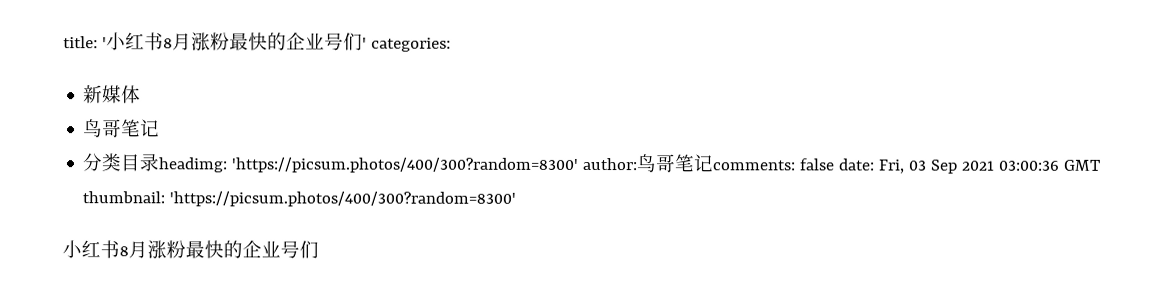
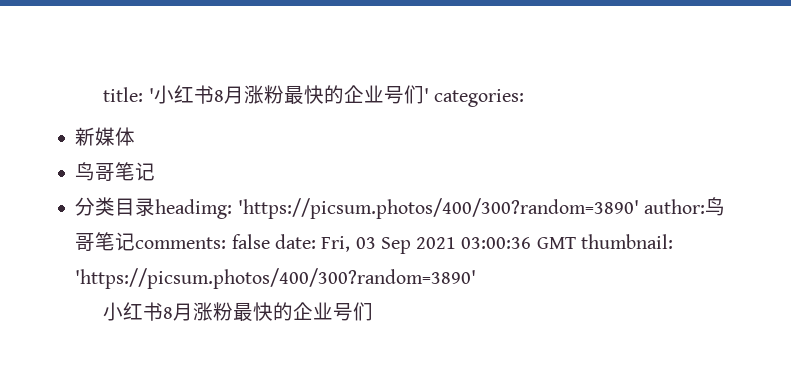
[231,157,579,173] 'https://picsum.photos/400/300?random=8300' -> [237,198,639,219] 'https://picsum.photos/400/300?random=3890'
[169,191,517,207] 'https://picsum.photos/400/300?random=8300' -> [75,268,477,289] 'https://picsum.photos/400/300?random=3890'

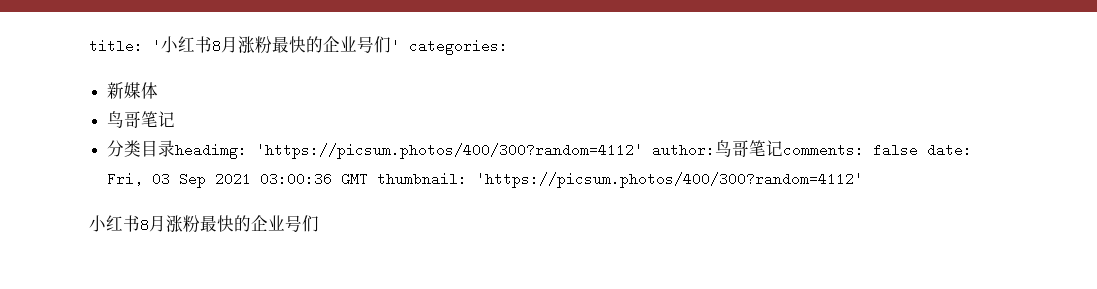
[237,198,639,219] 'https://picsum.photos/400/300?random=3890' -> [256,143,644,159] 'https://picsum.photos/400/300?random=4112'
[75,268,477,289] 'https://picsum.photos/400/300?random=3890' -> [476,172,864,188] 'https://picsum.photos/400/300?random=4112'

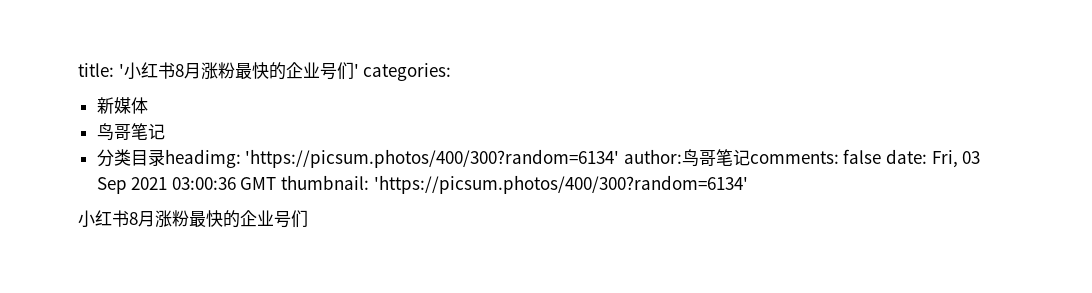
[256,143,644,159] 'https://picsum.photos/400/300?random=4112' -> [245,149,620,168] 'https://picsum.photos/400/300?random=6134'
[476,172,864,188] 'https://picsum.photos/400/300?random=4112' -> [373,175,748,194] 'https://picsum.photos/400/300?random=6134'

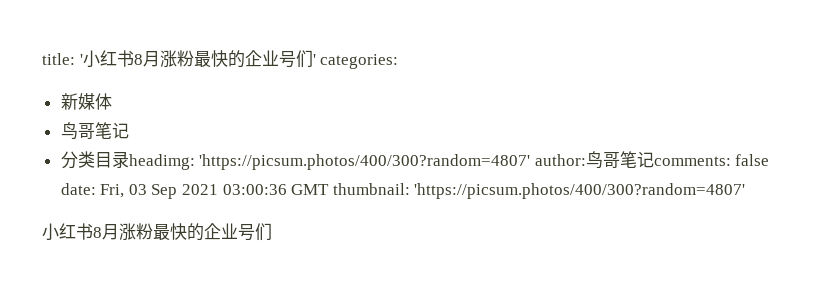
[245,149,620,168] 'https://picsum.photos/400/300?random=6134' -> [199,154,531,170] 'https://picsum.photos/400/300?random=4807'
[373,175,748,194] 'https://picsum.photos/400/300?random=6134' -> [414,183,746,199] 'https://picsum.photos/400/300?random=4807'

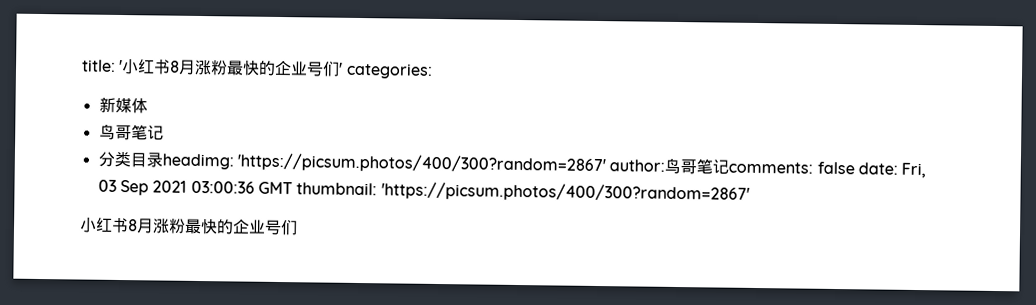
[199,154,531,170] 'https://picsum.photos/400/300?random=4807' -> [236,152,606,175] 'https://picsum.photos/400/300?random=2867'
[414,183,746,199] 'https://picsum.photos/400/300?random=4807' -> [380,181,750,203] 'https://picsum.photos/400/300?random=2867'

